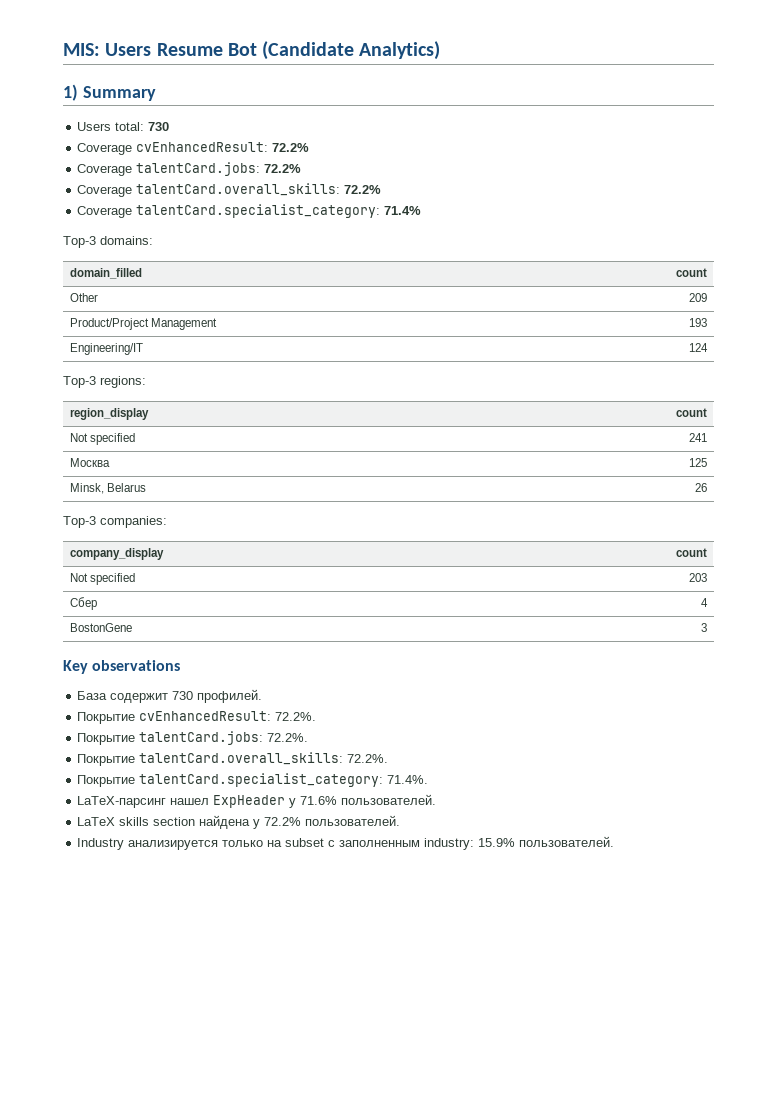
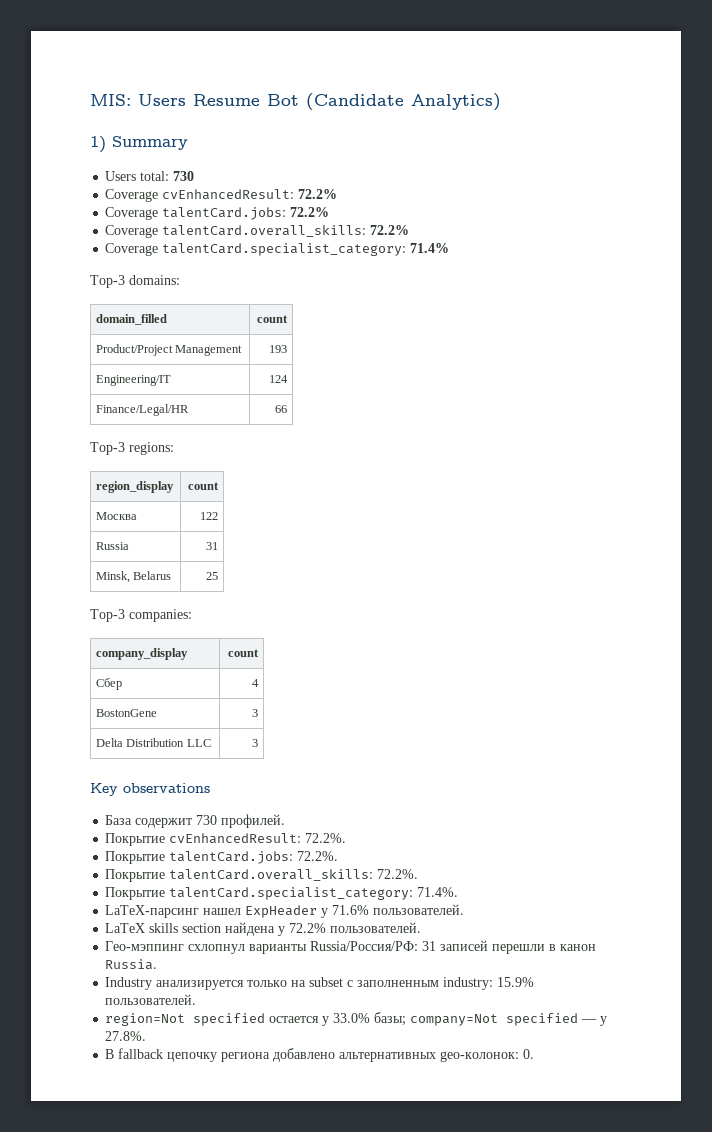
[69,293,98,302] [689,293,708,302] // Other | 209 -> (288, 319) none
(709, 347) none -> [96,404,190,416] [274,405,287,413] // Finance/Legal/HR | 66
[69,433,135,445] [689,433,708,442] [69,458,110,467] [689,458,708,467] Not specified | 241 // Москва | 125 -> [96,512,138,520] [199,512,218,520] [96,542,130,550] [205,542,218,550] Москва | 122 // Russia | 31
[695,483,708,492] 26 -> [205,572,218,580] 25
[69,573,135,585] [689,573,708,582] // Not specified | 203 -> (259, 653) none
(708, 627) none -> [96,738,211,747] [251,739,258,747] // Delta Distribution LLC | 3
(401, 820) none -> [105,940,597,954] [105,959,158,970] // Гео-мэппинг схлопнул варианты Russia/Россия/РФ: 31 записей перешли в канон Russia.
(615, 841) none -> [105,1012,608,1026] [105,1031,147,1041] [105,1048,535,1062] // region=Not specified остается у 33.0% базы; company=Not specified — у 27.8%. // В fallback цепочку региона добавлено альтернативных geo-колонок: 0.

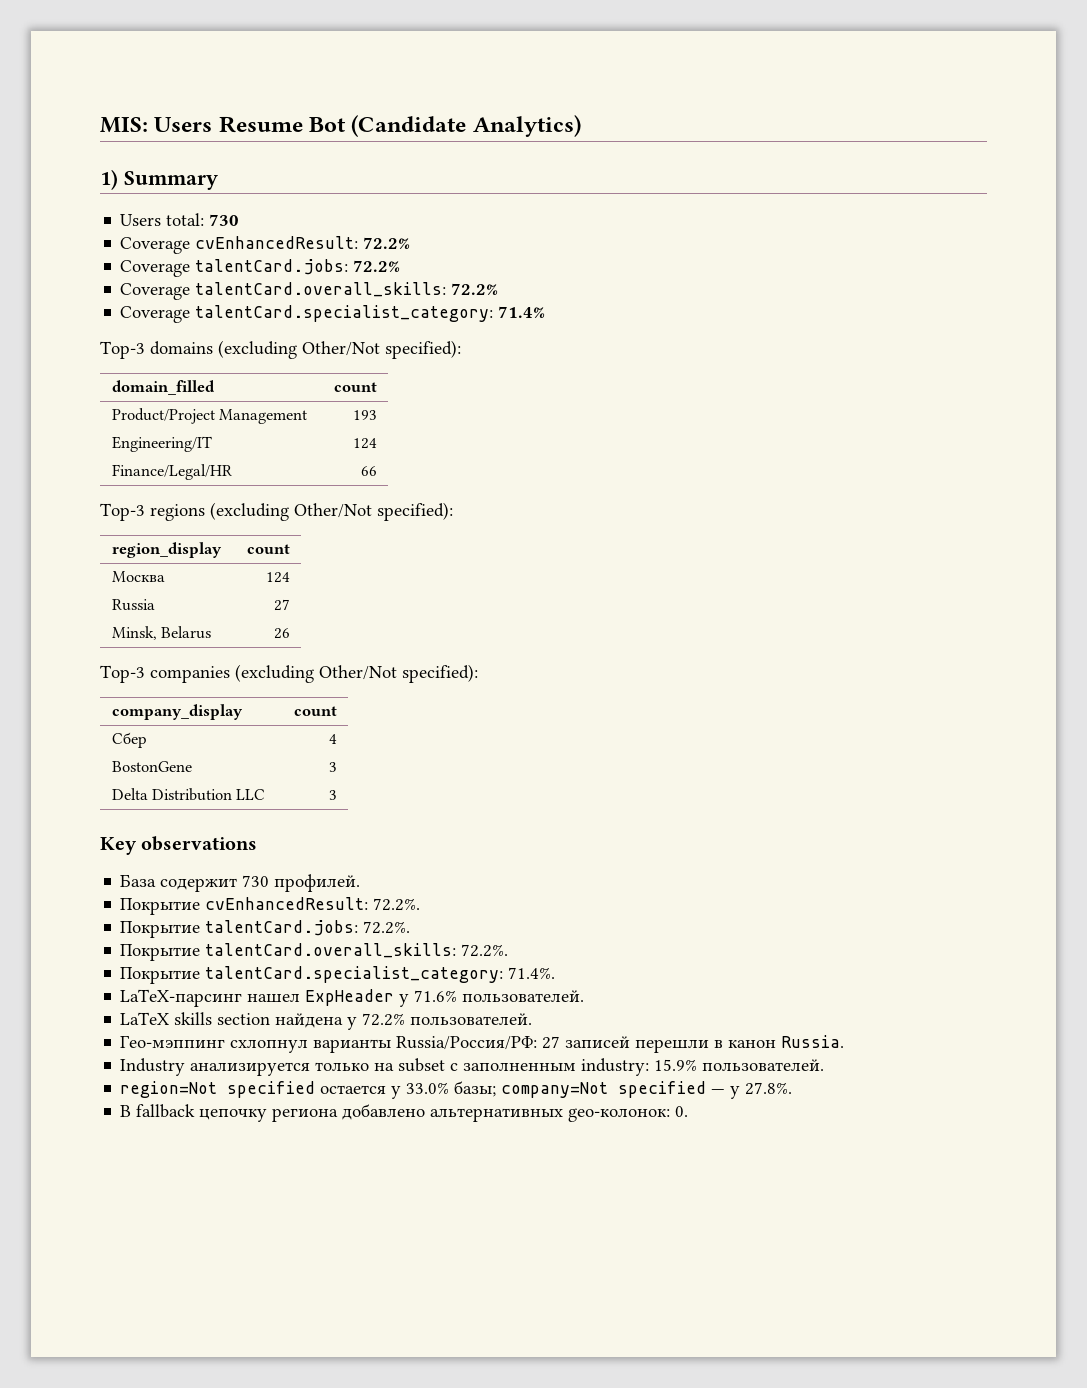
[129,275,180,285] domains: -> [150,340,461,359] domains (excluding Other/Not specified):
[129,442,174,455] regions: -> [150,502,453,521] regions (excluding Other/Not specified):
[199,512,218,520] 122 -> [265,572,290,583] 124
[205,542,218,550] 31 -> [273,599,290,611] 27
[205,572,218,580] [90,609,192,622] 25 // Top-3 companies: -> [273,628,290,639] [100,664,478,683] 26 // Top-3 companies (excluding Other/Not specified):
[422,941,437,951] 31 -> [542,1036,561,1049] 27

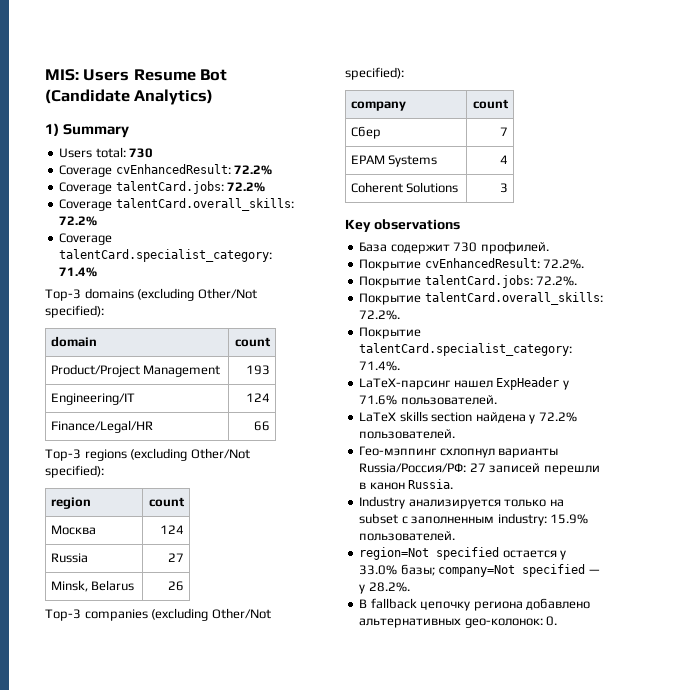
[111,380,215,395] domain_filled -> [50,336,97,347] domain
[111,542,222,558] region_display -> [50,497,91,509] region
[111,704,243,720] company_display -> [350,101,406,111] company
[328,734,337,744] [111,761,192,772] [328,762,337,772] [111,788,266,801] 4 // BostonGene | 3 // Delta Distribution LLC -> [500,127,509,136] [350,155,438,167] [500,155,509,164] [350,182,459,193] 7 // EPAM Systems | 4 // Coherent Solutions
[745,1082,793,1095] 27.8%. -> [368,582,410,592] 28.2%.

